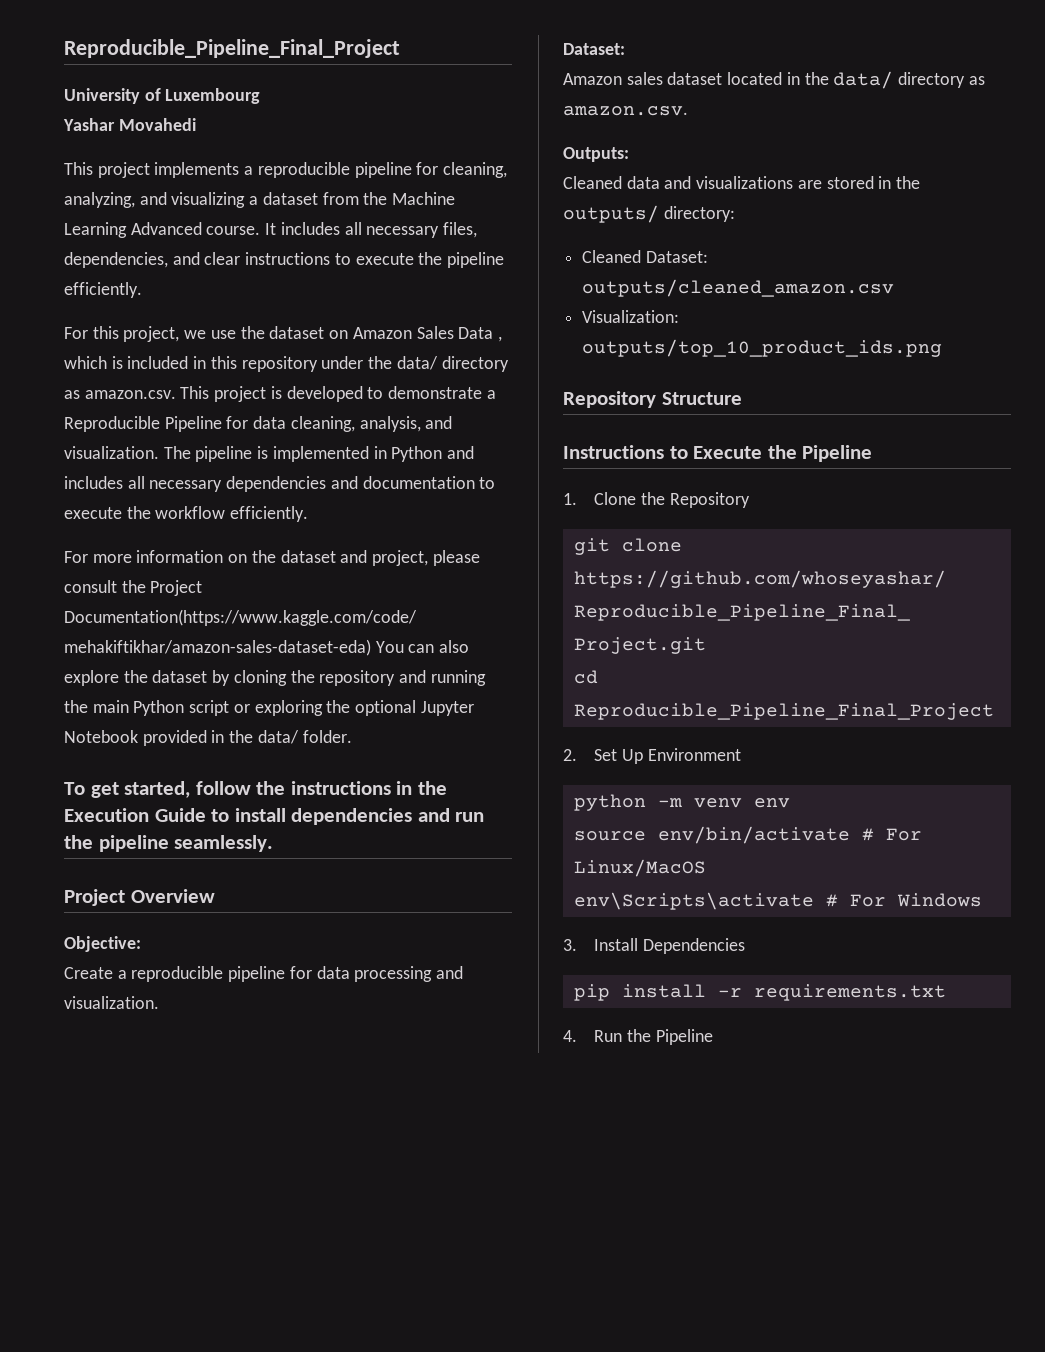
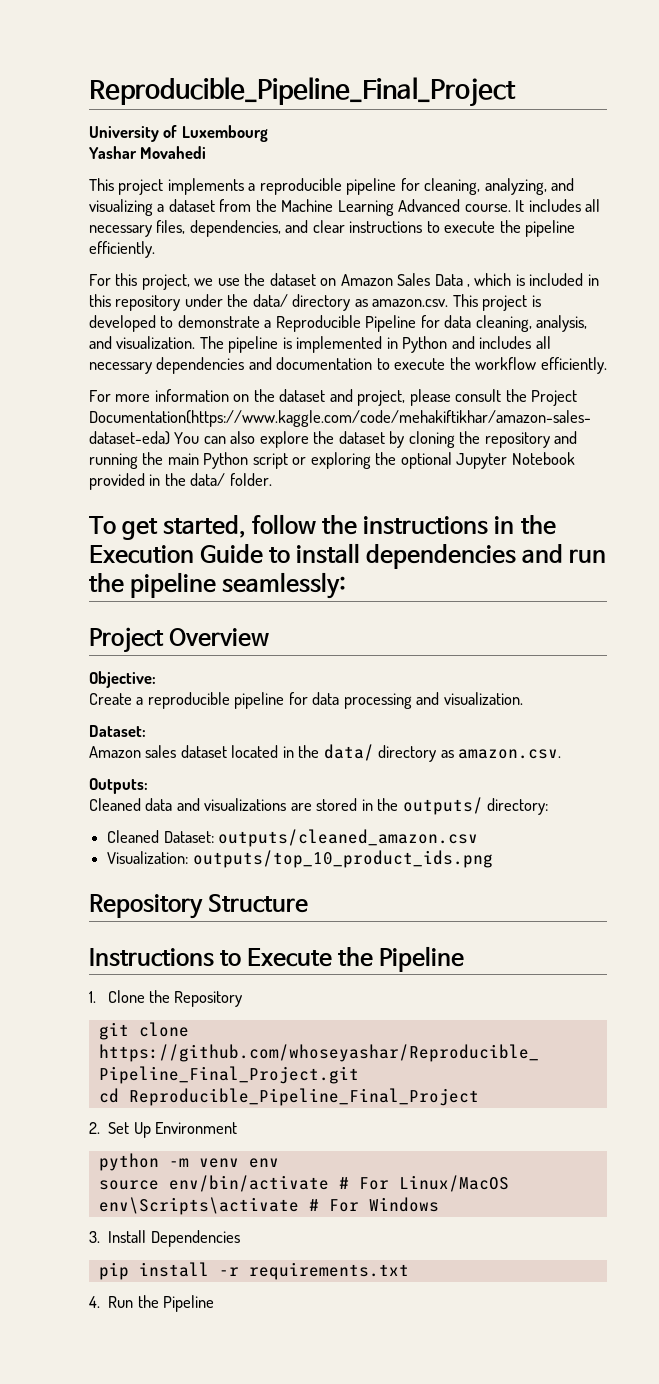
[174,835,274,852] seamlessly. -> [222,572,347,599] seamlessly:

